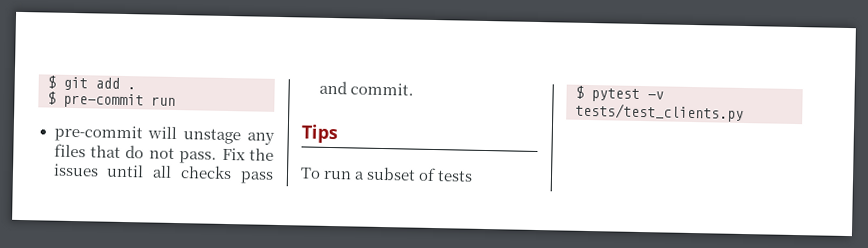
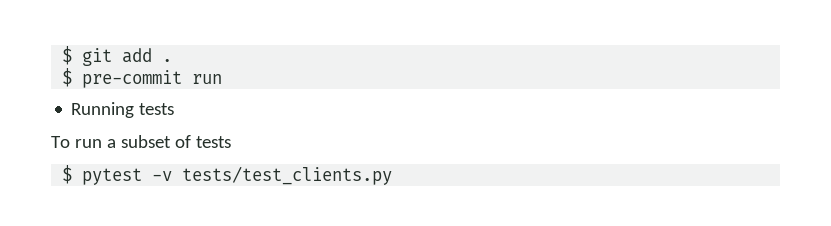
[53,124,275,145] [53,143,274,164] [52,163,274,184] [318,80,414,96] [301,124,338,144] pre-commit will unstage any files that do not pass. Fix the issues until all checks pass and commit. // Tips -> [71,102,175,118] Running tests

